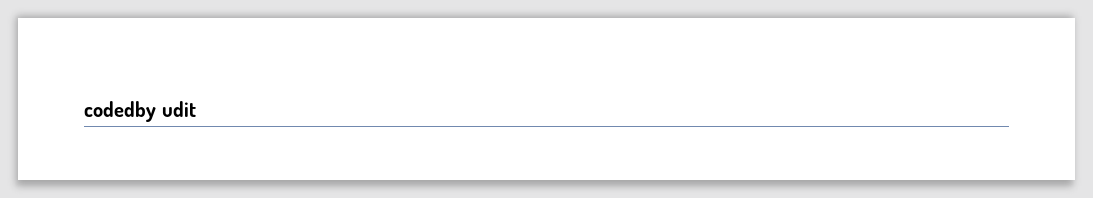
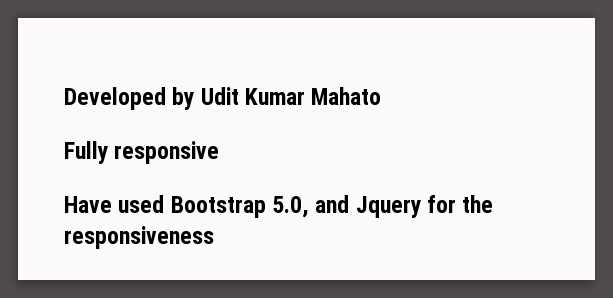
[84,101,196,122] codedby udit -> [64,87,382,110] [64,141,220,164] [64,195,494,218] [64,226,214,249] Developed by Udit Kumar Mahato // Fully responsive // Have used Bootstrap 5.0, and Jquery for the responsiveness

